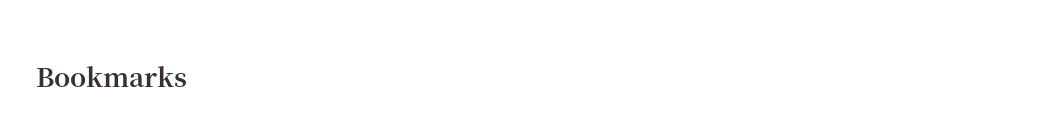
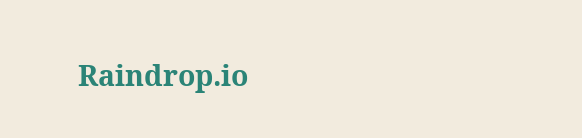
[36,66,187,87] Bookmarks -> [78,64,248,93] Raindrop.io

